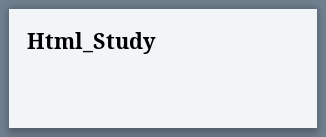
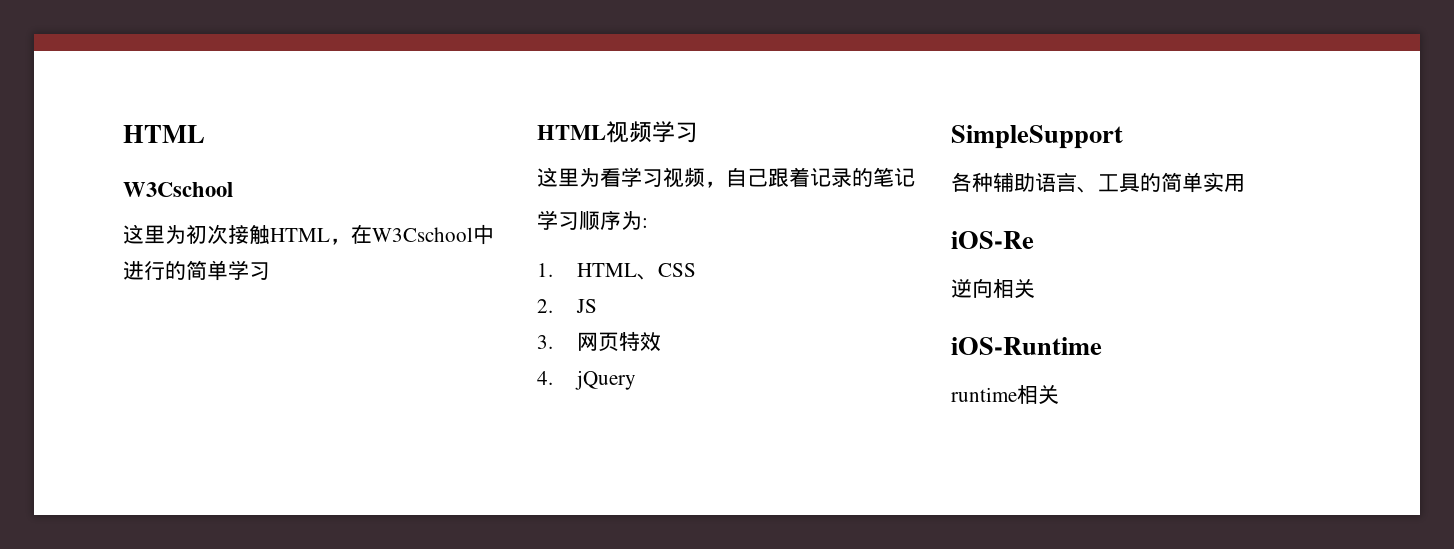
[27,32,156,54] Html_Study -> [123,125,205,143] [123,182,233,197] [123,224,494,245] [123,260,270,281] [537,121,698,143] [537,167,915,188] [537,210,648,230] [537,263,696,280] [537,299,597,313] [537,331,661,351] [537,370,636,390] [951,125,1123,149] [951,172,1245,193] [951,231,1034,249] [951,278,1035,298] [951,337,1102,355] [951,384,1059,404] HTML // W3Cschool // 这里为初次接触HTML，在W3Cschool中进行的简单学习 // HTML视频学习 // 这里为看学习视频，自己跟着记录的笔记 // 学习顺序为: // 1. HTML、CSS // 2. JS // 3.网页特效 // 4. jQuery // SimpleSupport // 各种辅助语言、工具的简单实用 // iOS-Re // 逆向相关 // iOS-Runtime // runtime相关

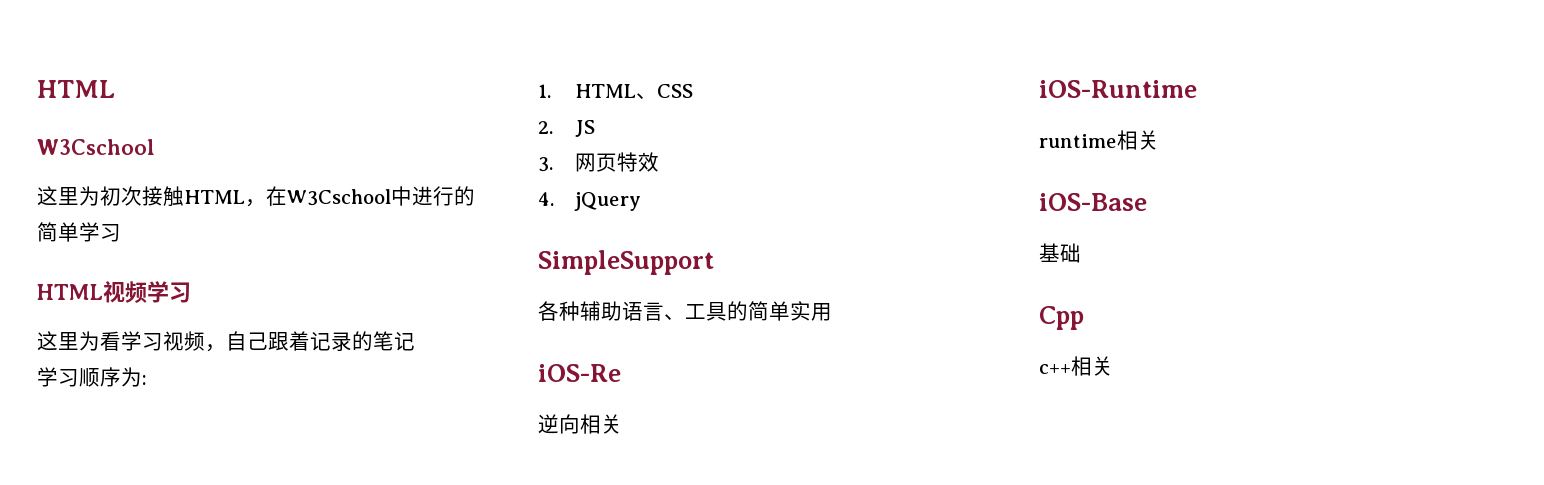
(1059, 394) none -> [1039,193,1147,211] [1039,243,1081,263] [1039,306,1084,330] [1039,356,1113,376] // iOS-Base // 基础 // Cpp // c++相关

